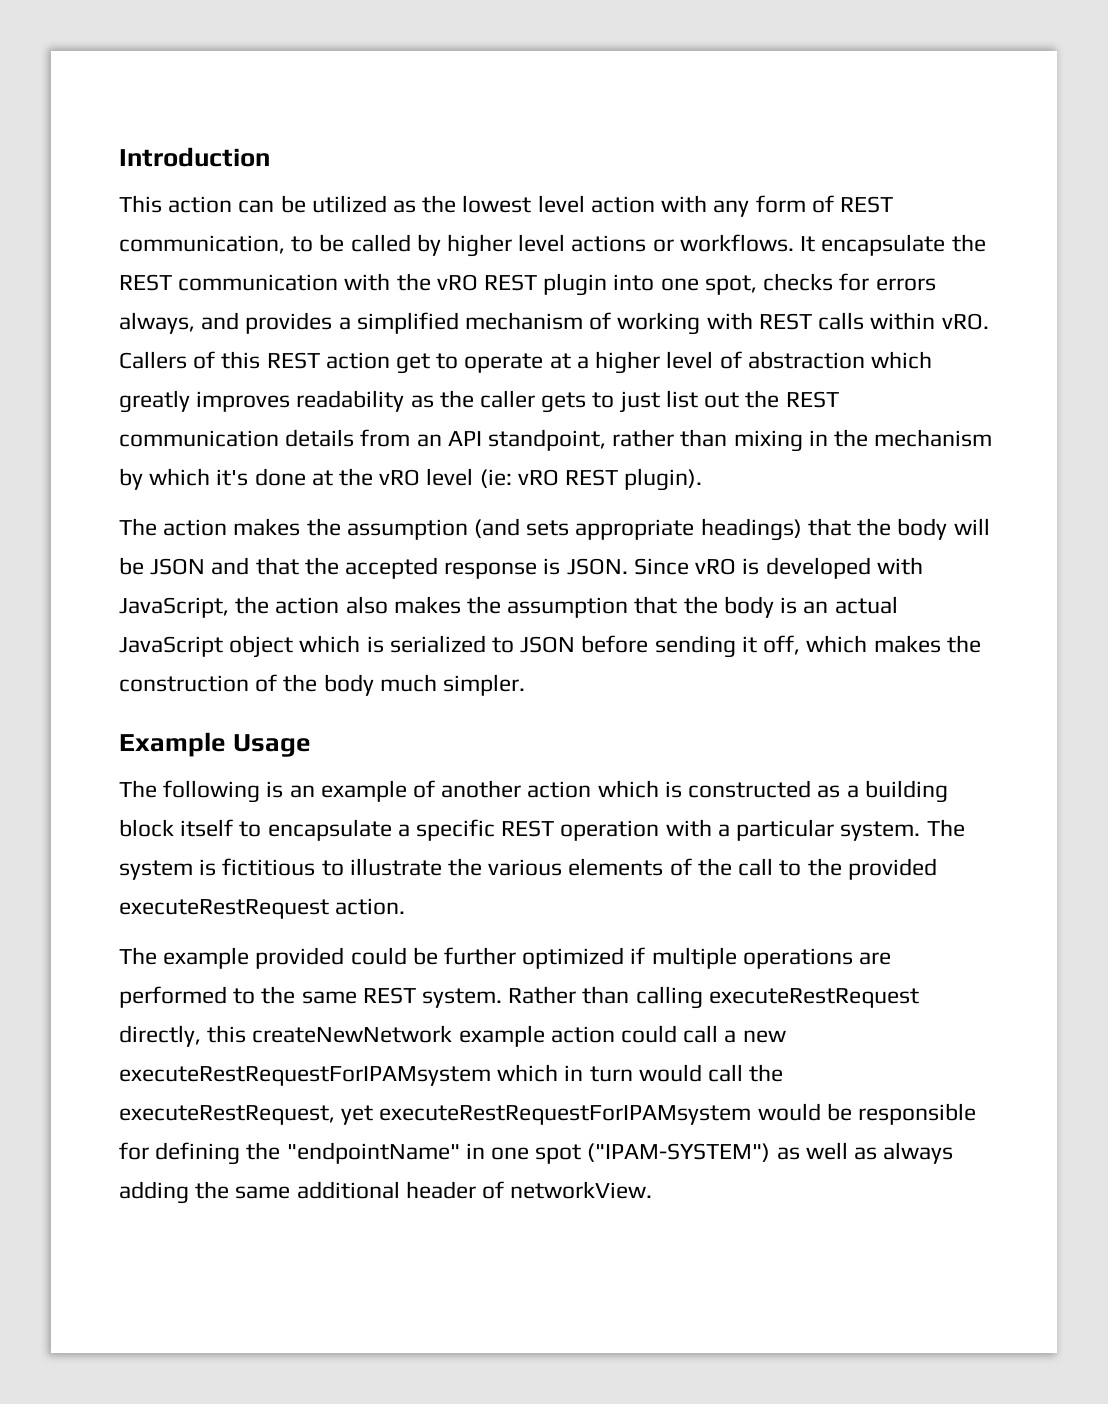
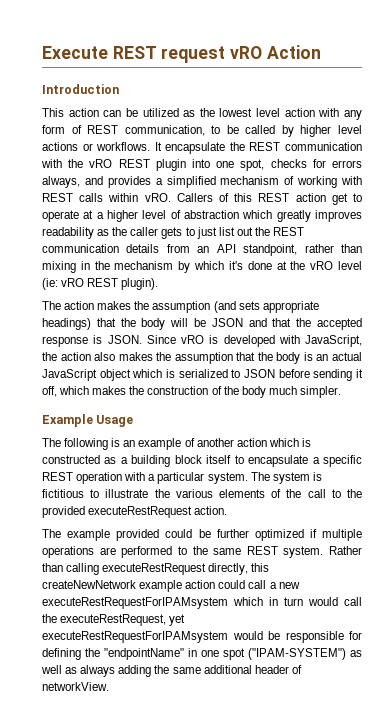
(119, 157) none -> [42,45,321,63] Execute REST request vRO Action //

